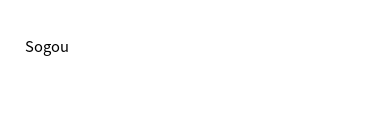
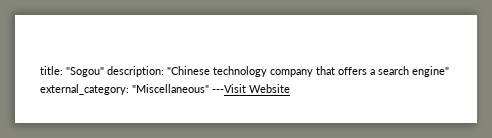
[25,41,69,56] Sogou -> [40,66,449,77] [40,84,290,95] title: "Sogou" description: "Chinese technology company that offers a search engine" external_category: "Miscellaneous" ---Visit Website

